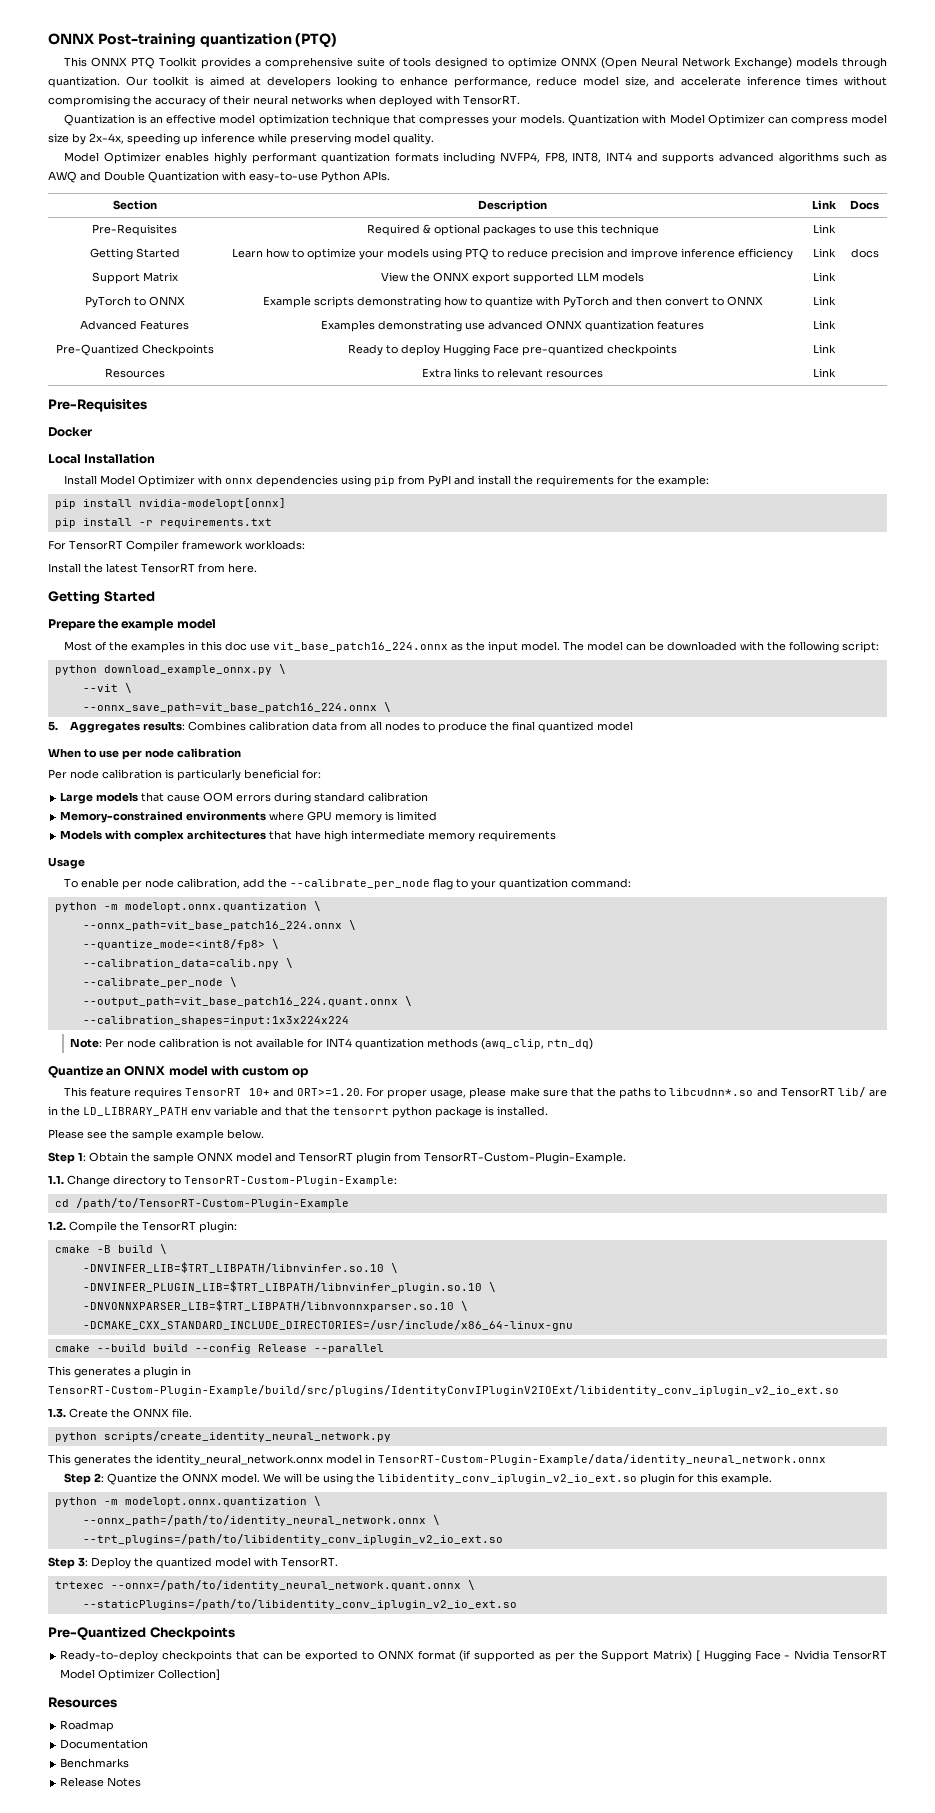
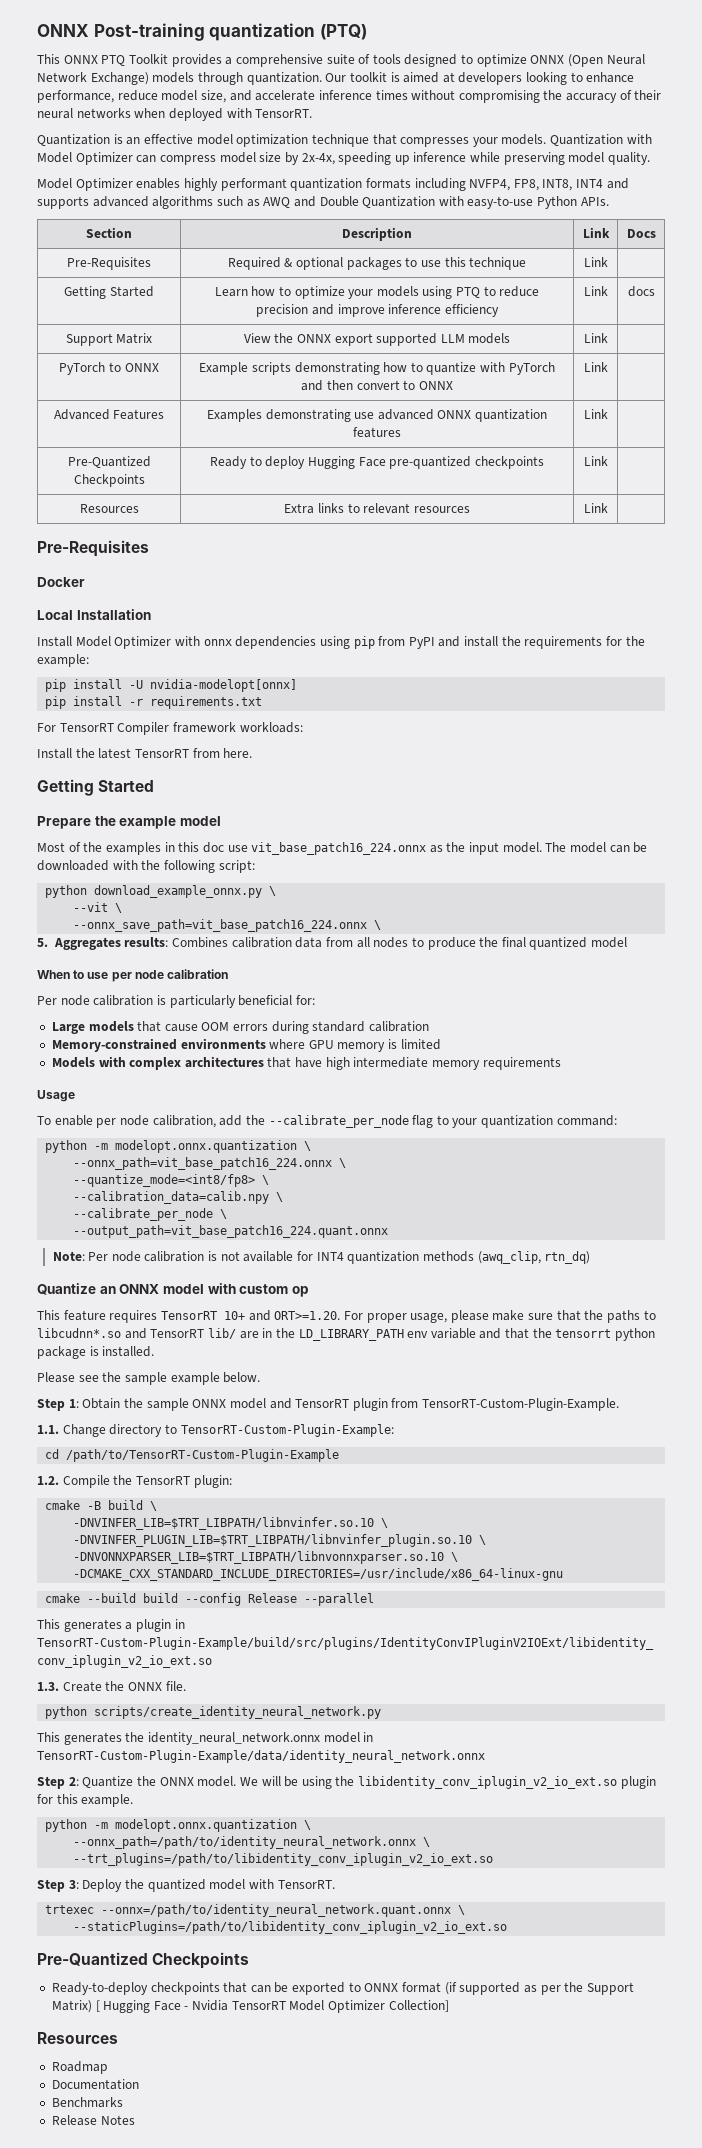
(132, 503) none -> [129,680,144,689] -U
[404,996,412,1006] [82,1016,349,1026] \ // --calibration_shapes=input:1x3x224x224 -> (389, 1231) none

